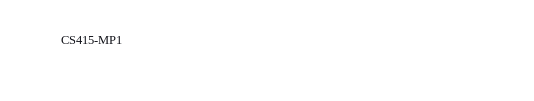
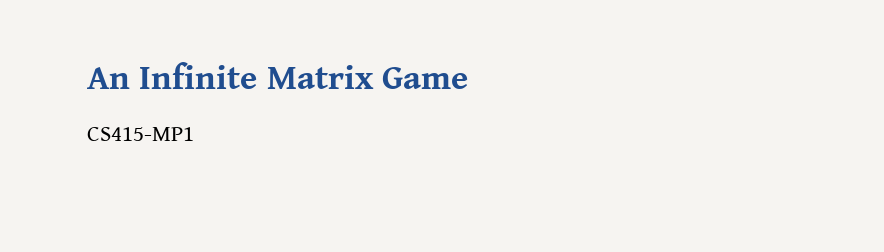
(61, 40) none -> [87,62,469,89] An Infinite Matrix Game //

